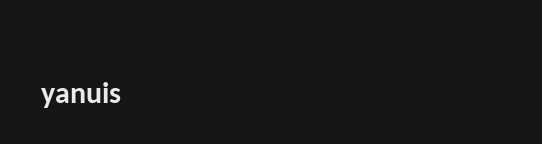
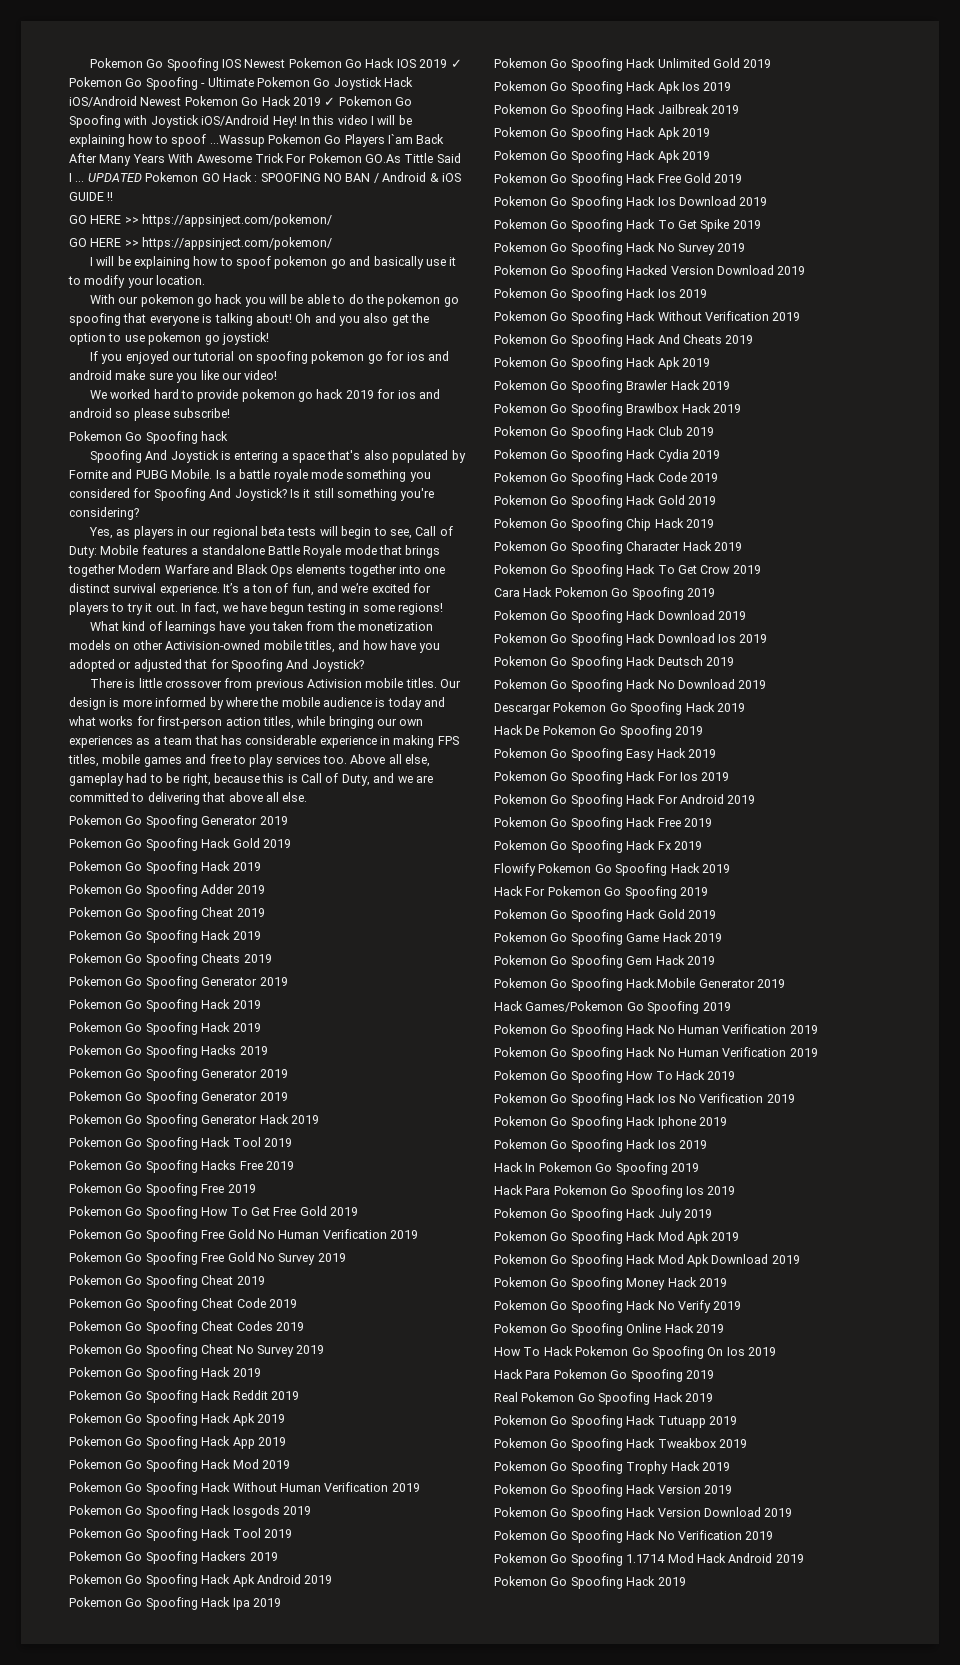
[41,82,121,108] yanuis -> [89,58,462,71] [69,77,413,90] [69,96,412,107] [69,115,412,128] [69,134,445,147] [69,153,461,166] [69,172,461,183] [69,192,114,201] [69,214,333,227] [69,237,333,250] [89,256,457,269] [68,275,206,288] [89,294,459,307] [69,313,430,326] [69,332,269,345] [89,351,449,364] [69,370,278,383] [89,389,440,402] [69,408,231,421] [69,431,229,444] [89,450,466,463] [69,469,431,482] [69,488,435,501] [69,507,139,520] [88,526,453,539] [69,545,441,558] [68,564,446,577] [69,583,432,596] [69,602,443,615] [89,621,434,634] [69,640,441,653] [69,659,364,672] [89,678,462,691] [69,697,446,710] [69,716,424,729] [69,735,459,748] [68,754,431,767] [69,773,433,786] [69,792,308,805] [69,815,288,828] [69,838,291,851] [69,861,261,874] [69,884,265,897] [69,907,265,920] [69,930,261,943] [69,953,272,966] [69,976,288,989] [69,999,261,1012] [69,1022,261,1035] [69,1045,268,1058] [69,1068,288,1081] [69,1091,288,1104] [69,1114,319,1127] [69,1137,292,1150] [69,1160,294,1173] [69,1183,256,1196] [69,1206,358,1219] [69,1229,418,1242] [69,1252,346,1265] [69,1275,265,1288] [69,1298,297,1311] [69,1321,304,1334] [69,1344,325,1357] [69,1367,261,1380] [69,1390,299,1403] [69,1413,285,1426] [69,1436,286,1449] [69,1459,290,1472] [69,1482,420,1495] [69,1505,311,1518] [69,1528,292,1541] [69,1551,278,1564] [69,1574,333,1587] [69,1597,281,1610] [494,58,772,71] [494,81,732,94] [494,104,739,117] [494,127,710,140] [494,150,710,163] [494,173,743,186] [494,196,768,209] [494,219,761,232] [494,242,746,255] [494,265,806,278] [494,288,707,301] [494,311,801,324] [494,334,754,347] [494,357,710,370] [494,380,730,393] [494,403,741,416] [494,426,714,439] [494,449,720,462] [494,472,718,485] [494,495,716,508] [494,518,714,531] [494,541,742,554] [494,564,761,577] [494,587,715,600] [494,610,746,623] [494,633,768,646] [494,656,734,669] [494,679,767,692] [494,702,745,715] [494,725,703,738] [494,748,716,761] [494,771,730,784] [494,794,756,807] [494,817,712,830] [494,840,702,853] [494,863,730,876] [494,886,708,899] [494,909,716,922] [494,932,722,945] [494,955,715,968] [494,978,785,991] [494,1001,731,1014] [494,1024,818,1037] [494,1047,818,1060] [494,1070,736,1083] [494,1093,795,1106] [494,1116,727,1129] [494,1139,707,1152] [494,1162,699,1175] [494,1185,736,1198] [494,1208,712,1221] [494,1231,740,1244] [494,1254,800,1267] [494,1277,727,1290] [494,1300,742,1313] [494,1323,724,1336] [494,1346,776,1359] [494,1369,714,1382] [494,1392,713,1405] [494,1415,737,1428] [494,1438,747,1451] [494,1461,730,1474] [494,1484,732,1497] [494,1507,793,1520] [494,1530,774,1543] [494,1553,804,1566] [494,1576,686,1589] Pokemon Go Spoofing IOS Newest Pokemon Go Hack IOS 2019 ✓ Pokemon Go Spoofing - Ultimate Pokemon Go Joystick Hack iOS/Android Newest Pokemon Go Hack 2019 ✓ Pokemon Go Spoofing with Joystick iOS/Android Hey! In this video I will be explaining how to spoof ...Wassup Pokemon Go Players I`am Back After Many Years With Awesome Trick For Pokemon GO.As Tittle Said I ... UPDATED Pokemon GO Hack : SPOOFING NO BAN / Android & iOS GUIDE !! // GO HERE >> https://appsinject.com/pokemon/ // GO HERE >> https://appsinject.com/pokemon/ // I will be explaining how to spoof pokemon go and basically use it to modify your location. // With our pokemon go hack you will be able to do the pokemon go spoofing that everyone is talking about! Oh and you also get the option to use pokemon go joystick! // If you enjoyed our tutorial on spoofing pokemon go for ios and android make sure you like our video! // We worked hard to provide pokemon go hack 2019 for ios and android so please subscribe! // Pokemon Go Spoofing hack // Spoofing And Joystick is entering a space that's also populated by Fornite and PUBG Mobile. Is a battle royale mode something you considered for Spoofing And Joystick? Is it still something you're considering? // Yes, as players in our regional beta tests will begin to see, Call of Duty: Mobile features a standalone Battle Royale mode that brings together Modern Warfare and Black Ops elements together into one distinct survival experience. It’s a ton of fun, and we’re excited for players to try it out. In fact, we have begun testing in some regions! // What kind of learnings have you taken from the monetization models on other Activision-owned mobile titles, and how have you adopted or adjusted that for Spoofing And Joystick? // There is little crossover from previous Activision mobile titles. Our design is more informed by where the mobile audience is today and what works for first-person action titles, while bringing our own experiences as a team that has considerable experience in making FPS titles, mobile games and free to play services too. Above all else, gameplay had to be right, because this is Call of Duty, and we are committed to delivering that above all else. // Pokemon Go Spoofing Generator 2019 // Pokemon Go Spoofing Hack Gold 2019 // Pokemon Go Spoofing Hack 2019 // Pokemon Go Spoofing Adder 2019 // Pokemon Go Spoofing Cheat 2019 // Pokemon Go Spoofing Hack 2019 // Pokemon Go Spoofing Cheats 2019 // Pokemon Go Spoofing Generator 2019 // Pokemon Go Spoofing Hack 2019 // Pokemon Go Spoofing Hack 2019 // Pokemon Go Spoofing Hacks 2019 // Pokemon Go Spoofing Generator 2019 // Pokemon Go Spoofing Generator 2019 // Pokemon Go Spoofing Generator Hack 2019 // Pokemon Go Spoofing Hack Tool 2019 // Pokemon Go Spoofing Hacks Free 2019 // Pokemon Go Spoofing Free 2019 // Pokemon Go Spoofing How To Get Free Gold 2019 // Pokemon Go Spoofing Free Gold No Human Verification 2019 // Pokemon Go Spoofing Free Gold No Survey 2019 // Pokemon Go Spoofing Cheat 2019 // Pokemon Go Spoofing Cheat Code 2019 // Pokemon Go Spoofing Cheat Codes 2019 // Pokemon Go Spoofing Cheat No Survey 2019 // Pokemon Go Spoofing Hack 2019 // Pokemon Go Spoofing Hack Reddit 2019 // Pokemon Go Spoofing Hack Apk 2019 // Pokemon Go Spoofing Hack App 2019 // Pokemon Go Spoofing Hack Mod 2019 // Pokemon Go Spoofing Hack Without Human Verification 2019 // Pokemon Go Spoofing Hack Iosgods 2019 // Pokemon Go Spoofing Hack Tool 2019 // Pokemon Go Spoofing Hackers 2019 // Pokemon Go Spoofing Hack Apk Android 2019 // Pokemon Go Spoofing Hack Ipa 2019 // Pokemon Go Spoofing Hack Unlimited Gold 2019 // Pokemon Go Spoofing Hack Apk Ios 2019 // Pokemon Go Spoofing Hack Jailbreak 2019 // Pokemon Go Spoofing Hack Apk 2019 // Pokemon Go Spoofing Hack Apk 2019 // Pokemon Go Spoofing Hack Free Gold 2019 // Pokemon Go Spoofing Hack Ios Download 2019 // Pokemon Go Spoofing Hack To Get Spike 2019 // Pokemon Go Spoofing Hack No Survey 2019 // Pokemon Go Spoofing Hacked Version Download 2019 // Pokemon Go Spoofing Hack Ios 2019 // Pokemon Go Spoofing Hack Without Verification 2019 // Pokemon Go Spoofing Hack And Cheats 2019 // Pokemon Go Spoofing Hack Apk 2019 // Pokemon Go Spoofing Brawler Hack 2019 // Pokemon Go Spoofing Brawlbox Hack 2019 // Pokemon Go Spoofing Hack Club 2019 // Pokemon Go Spoofing Hack Cydia 2019 // Pokemon Go Spoofing Hack Code 2019 // Pokemon Go Spoofing Hack Gold 2019 // Pokemon Go Spoofing Chip Hack 2019 // Pokemon Go Spoofing Character Hack 2019 // Pokemon Go Spoofing Hack To Get Crow 2019 // Cara Hack Pokemon Go Spoofing 2019 // Pokemon Go Spoofing Hack Download 2019 // Pokemon Go Spoofing Hack Download Ios 2019 // Pokemon Go Spoofing Hack Deutsch 2019 // Pokemon Go Spoofing Hack No Download 2019 // Descargar Pokemon Go Spoofing Hack 2019 // Hack De Pokemon Go Spoofing 2019 // Pokemon Go Spoofing Easy Hack 2019 // Pokemon Go Spoofing Hack For Ios 2019 // Pokemon Go Spoofing Hack For Android 2019 // Pokemon Go Spoofing Hack Free 2019 // Pokemon Go Spoofing Hack Fx 2019 // Flowify Pokemon Go Spoofing Hack 2019 // Hack For Pokemon Go Spoofing 2019 // Pokemon Go Spoofing Hack Gold 2019 // Pokemon Go Spoofing Game Hack 2019 // Pokemon Go Spoofing Gem Hack 2019 // Pokemon Go Spoofing Hack.Mobile Generator 2019 // Hack Games/Pokemon Go Spoofing 2019 // Pokemon Go Spoofing Hack No Human Verification 2019 // Pokemon Go Spoofing Hack No Human Verification 2019 // Pokemon Go Spoofing How To Hack 2019 // Pokemon Go Spoofing Hack Ios No Verification 2019 // Pokemon Go Spoofing Hack Iphone 2019 // Pokemon Go Spoofing Hack Ios 2019 // Hack In Pokemon Go Spoofing 2019 // Hack Para Pokemon Go Spoofing Ios 2019 // Pokemon Go Spoofing Hack July 2019 // Pokemon Go Spoofing Hack Mod Apk 2019 // Pokemon Go Spoofing Hack Mod Apk Download 2019 // Pokemon Go Spoofing Money Hack 2019 // Pokemon Go Spoofing Hack No Verify 2019 // Pokemon Go Spoofing Online Hack 2019 // How To Hack Pokemon Go Spoofing On Ios 2019 // Hack Para Pokemon Go Spoofing 2019 // Real Pokemon Go Spoofing Hack 2019 // Pokemon Go Spoofing Hack Tutuapp 2019 // Pokemon Go Spoofing Hack Tweakbox 2019 // Pokemon Go Spoofing Trophy Hack 2019 // Pokemon Go Spoofing Hack Version 2019 // Pokemon Go Spoofing Hack Version Download 2019 // Pokemon Go Spoofing Hack No Verification 2019 // Pokemon Go Spoofing 1.1714 Mod Hack Android 2019 // Pokemon Go Spoofing Hack 2019

